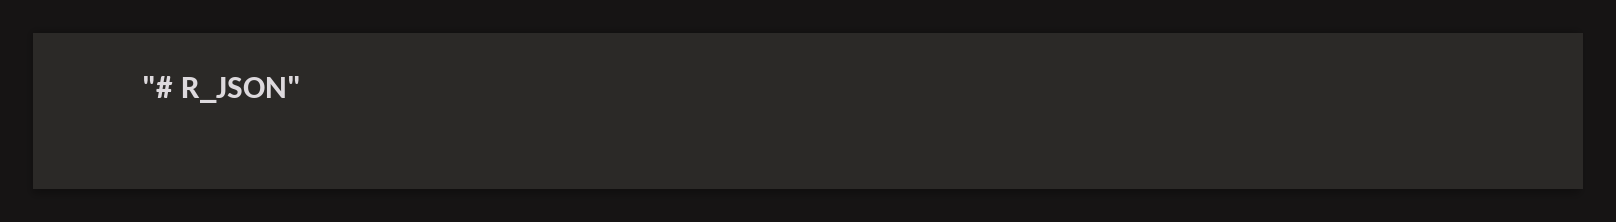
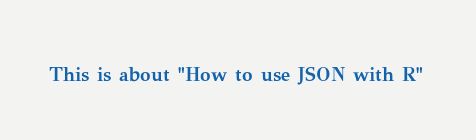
[142,76,301,103] "# R_JSON" -> [49,66,423,85] This is about "How to use JSON with R"

